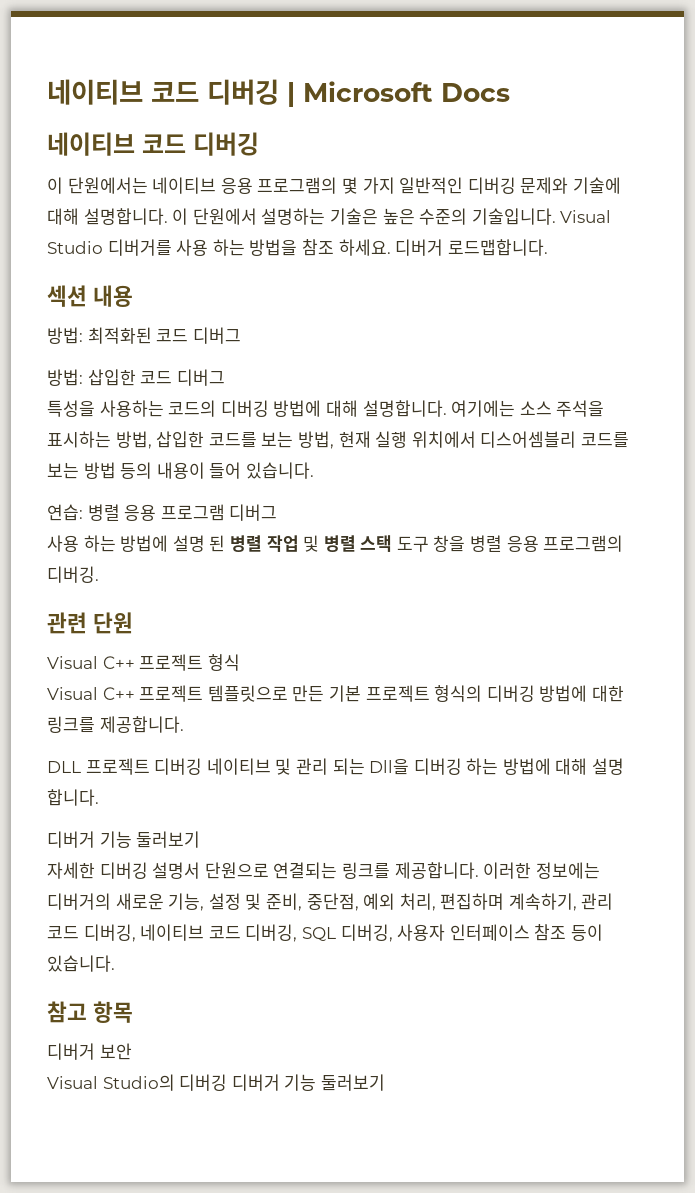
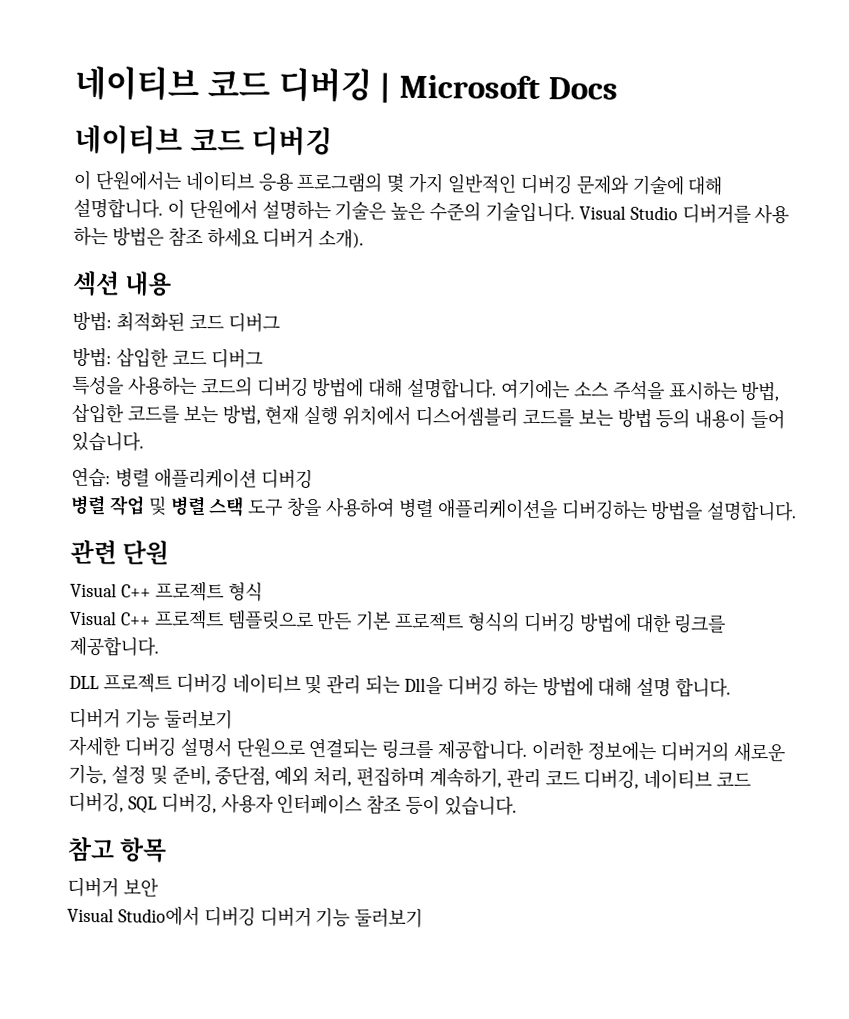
[249,239,548,256] 방법을 참조 하세요. 디버거 로드맵합니다. -> [111,226,365,249] 방법은 참조 하세요 디버거 소개).
[124,504,278,521] [47,535,226,552] 응용 프로그램 디버그 // 사용 하는 방법에 설명 된 -> [153,467,313,489] 애플리케이션 디버깅 //
[470,535,624,552] [47,566,99,583] 병렬 응용 프로그램의 디버깅. -> [325,498,798,522] 사용하여 병렬 애플리케이션을 디버깅하는 방법을 설명합니다.
[102,1074,175,1091] Studio의 -> [117,906,200,927] Studio에서

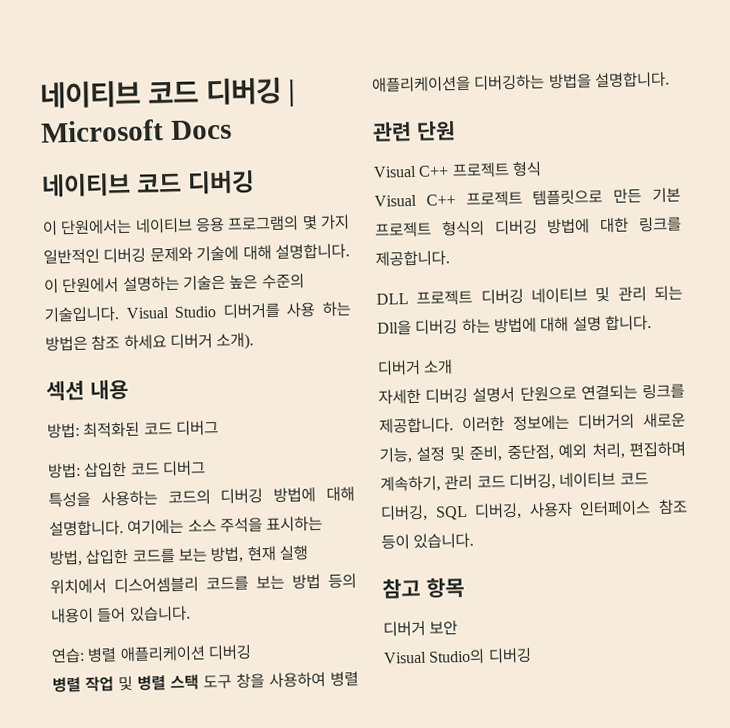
[124,709,233,730] 기능 둘러보기 -> [423,359,454,375] 소개
[117,906,424,929] Studio에서 디버깅 디버거 기능 둘러보기 -> [428,647,532,665] Studio의 디버깅

